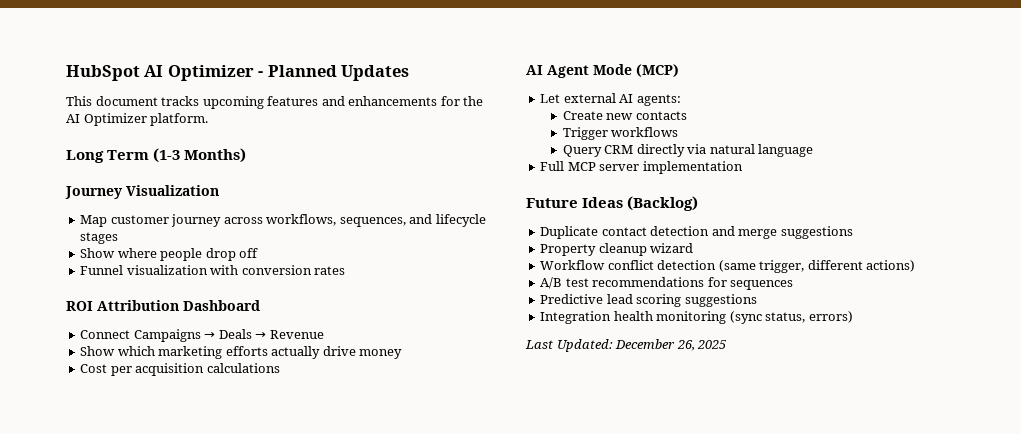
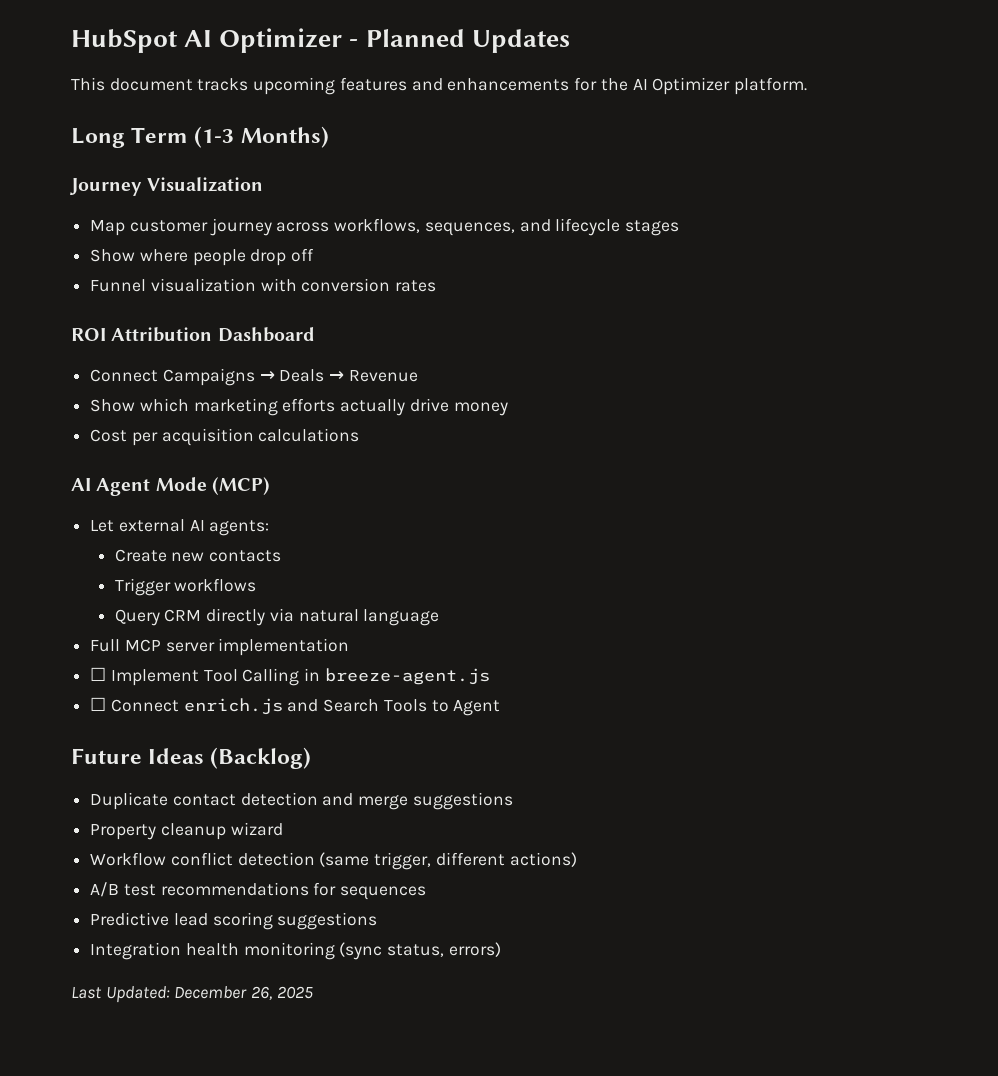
(743, 167) none -> [90,667,490,686] [90,697,501,716] // ☐ Implement Tool Calling in breeze-agent.js // ☐ Connect enrich.js and Search Tools to Agent

